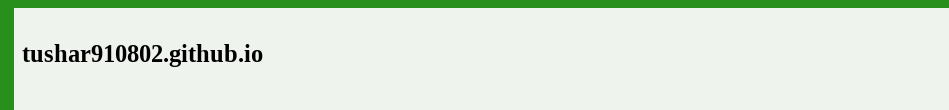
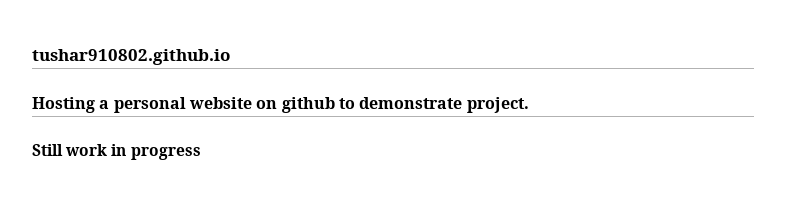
(263, 55) none -> [32,97,529,113] [32,144,201,160] // Hosting a personal website on github to demonstrate project. // Still work in progress

